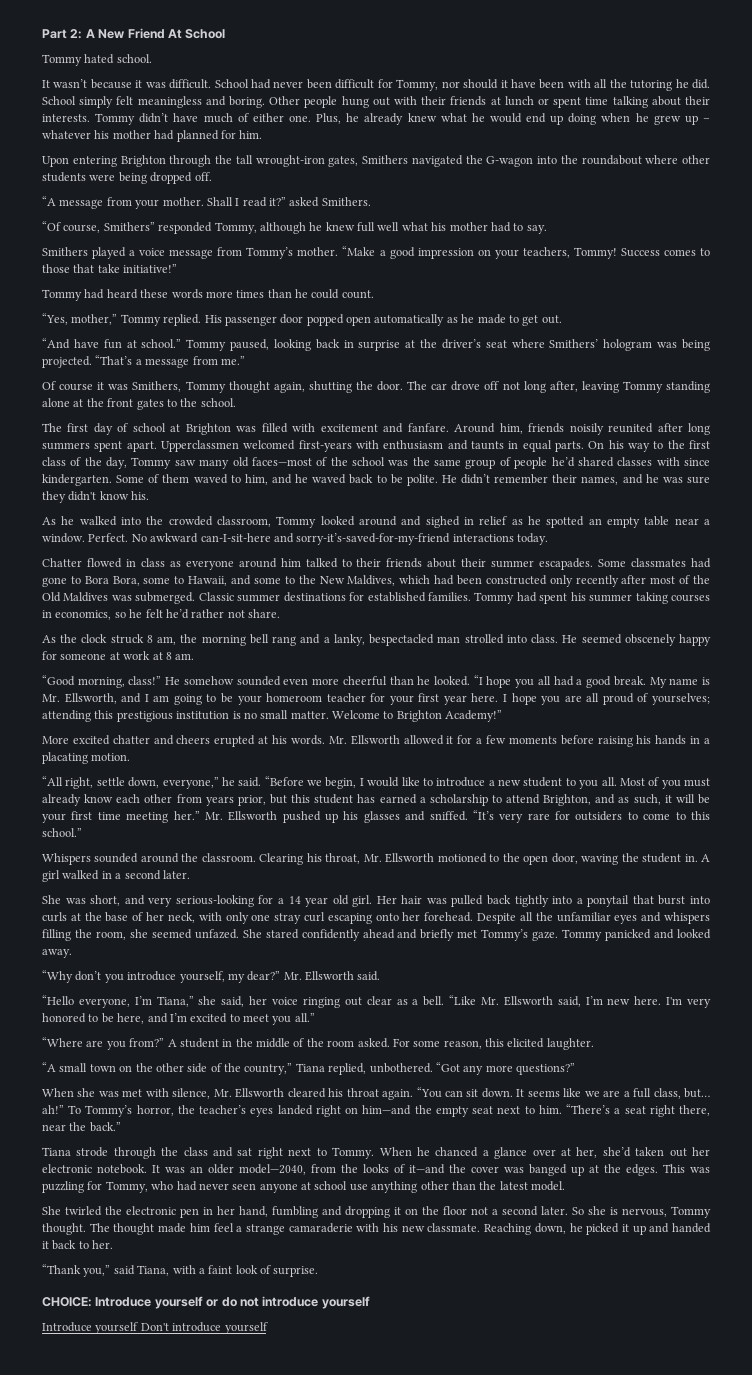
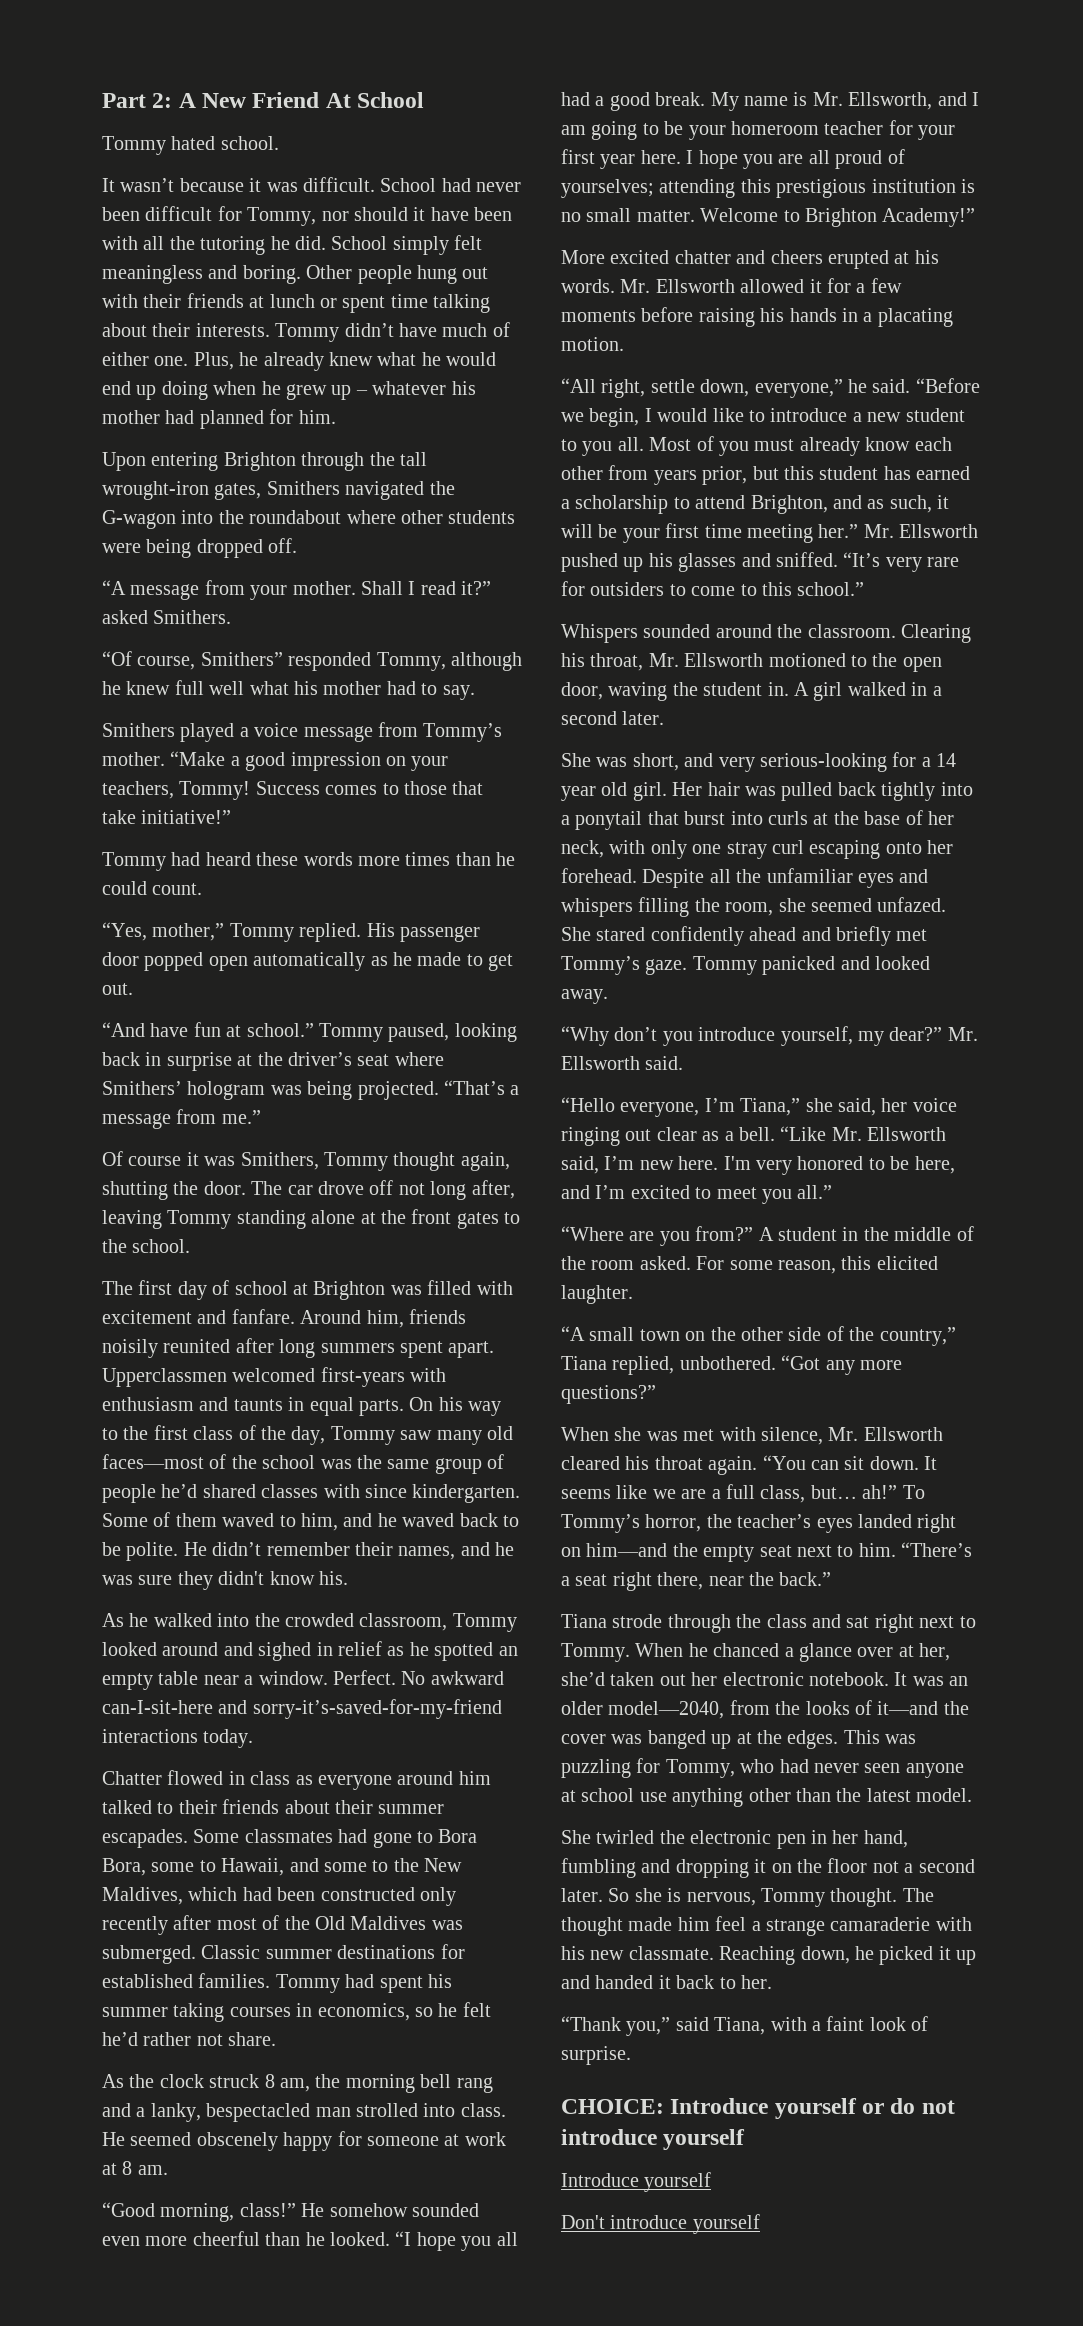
(139, 1328) none -> (712, 2182) //

